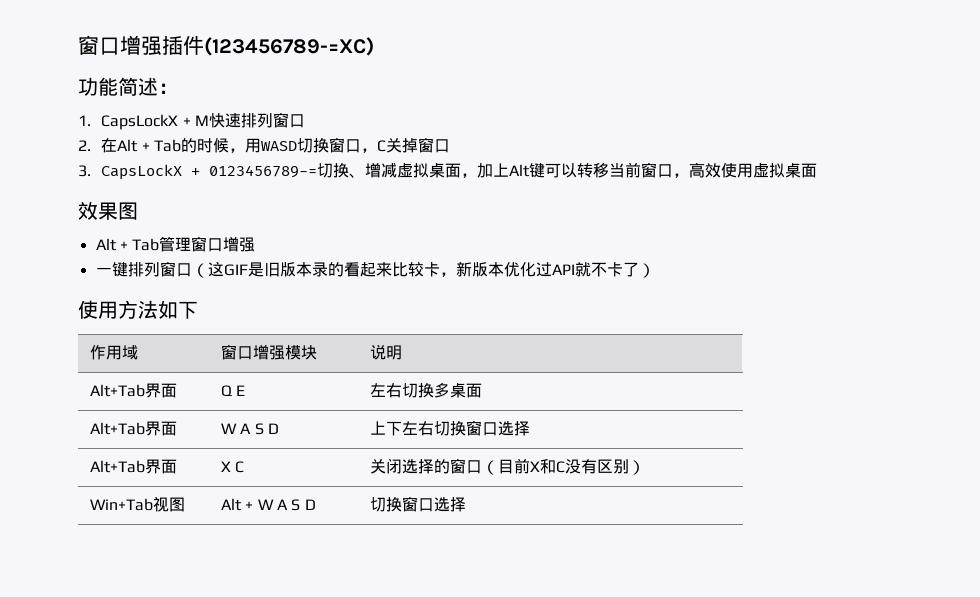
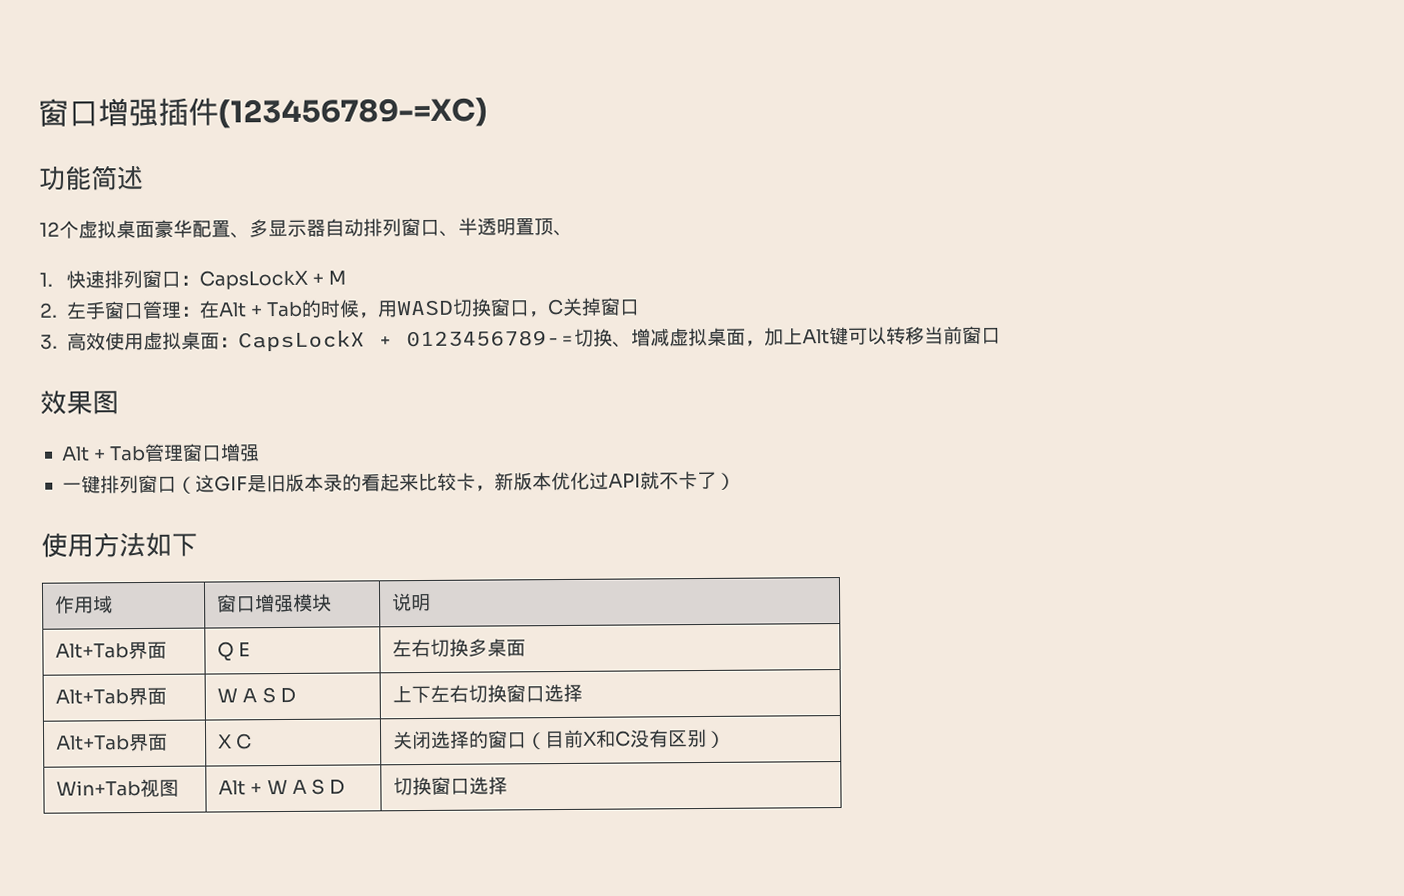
[158,83,178,94] [78,112,305,130] [78,140,91,151] ： // 1. CapsLockX + M快速排列窗口 // 2. -> [39,217,573,239] [39,269,346,290] [39,300,201,320] // 12个虚拟桌面豪华配置、多显示器自动排列窗口、半透明置顶、 // 1.快速排列窗口：CapsLockX + M // 2.左手窗口管理：
(91, 171) none -> [66,331,239,351] 高效使用虚拟桌面：
[673,162,818,178] ，高效使用虚拟桌面 -> (1001, 336) none

